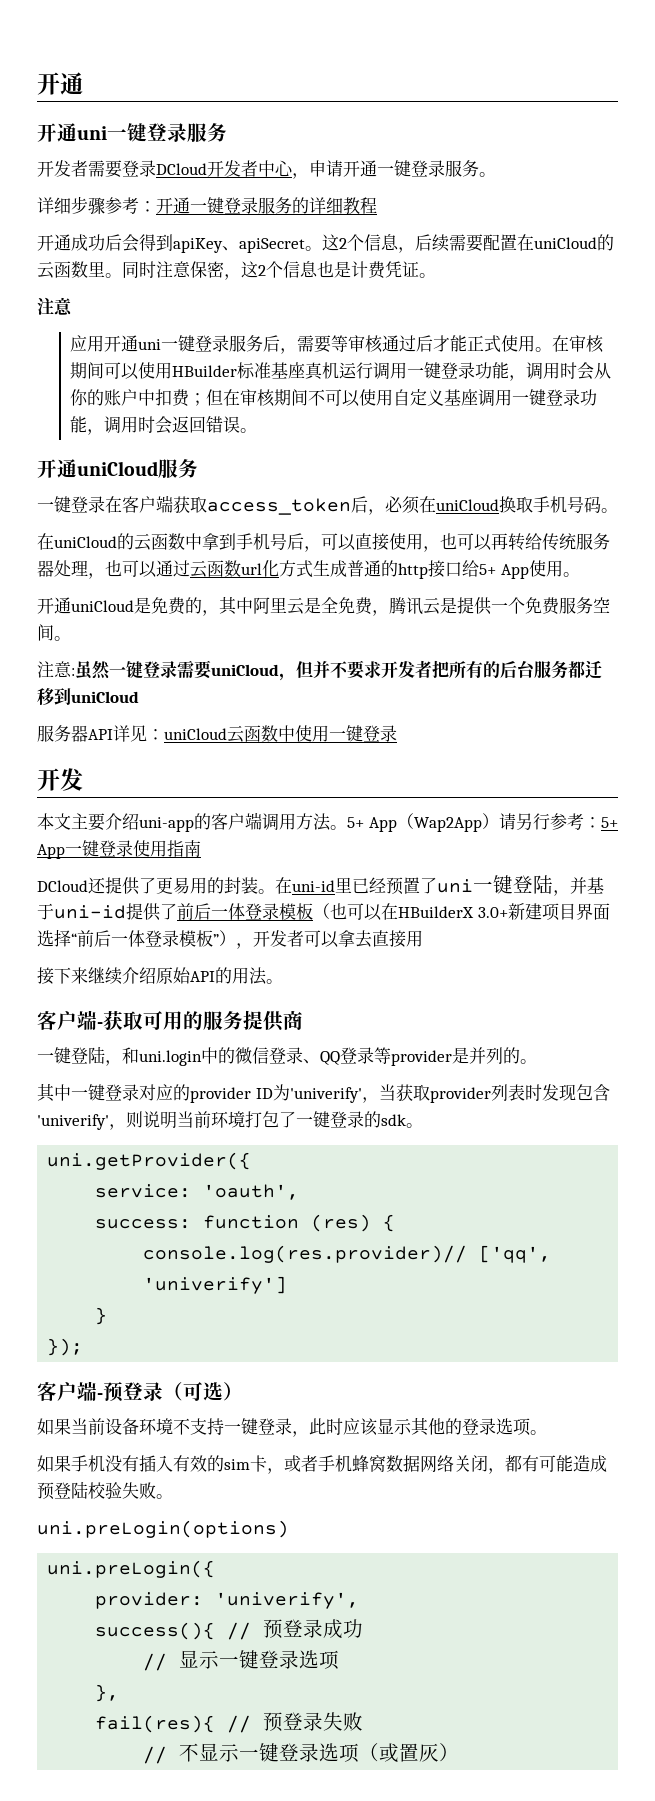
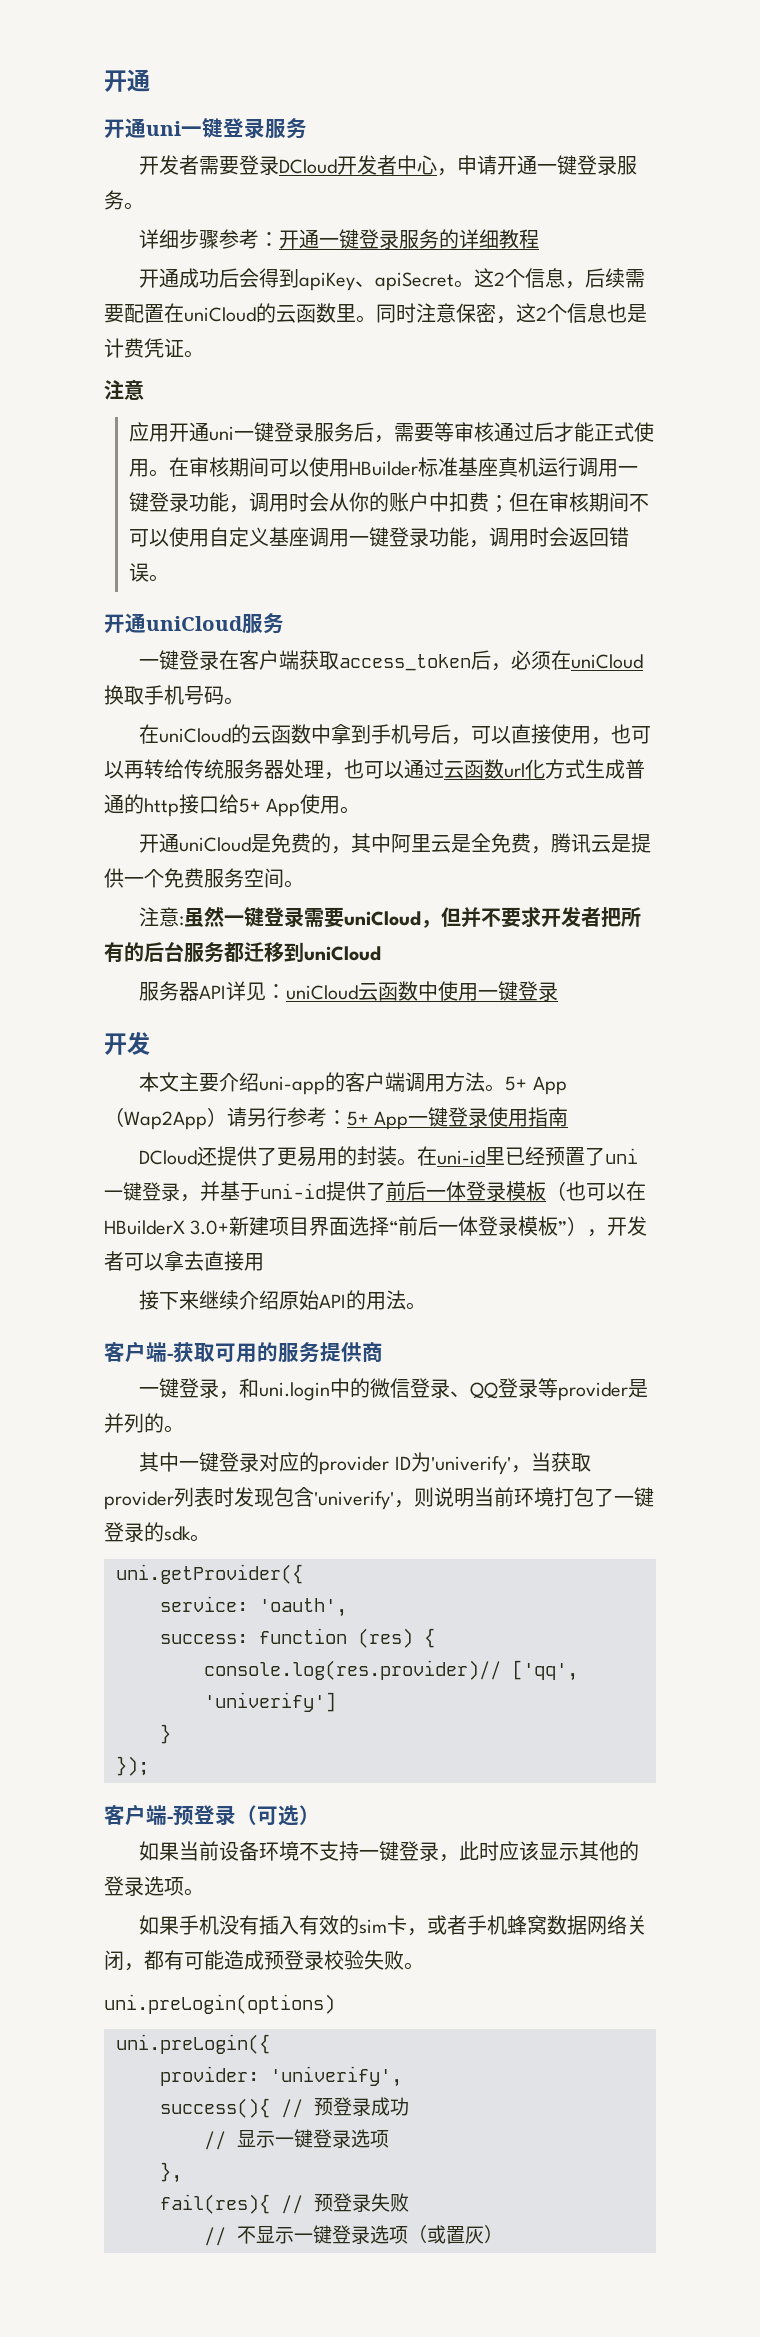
[533,875,553,894] 陆 -> [161,1183,180,1201] 录
[88,1046,105,1064] 陆 -> [199,1379,220,1398] 录
[71,1481,88,1499] 陆 -> [304,1951,324,1970] 录

